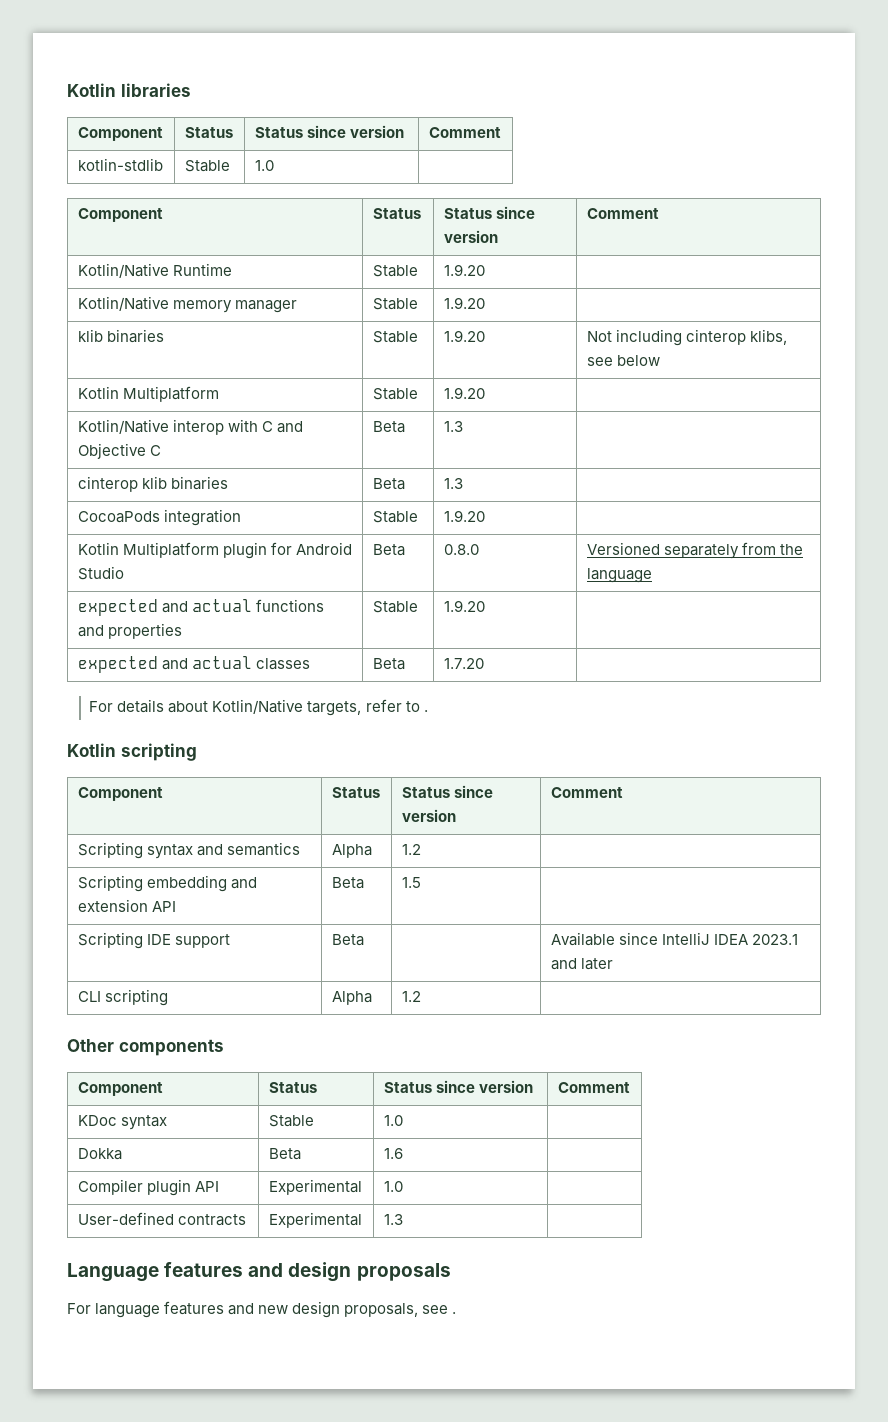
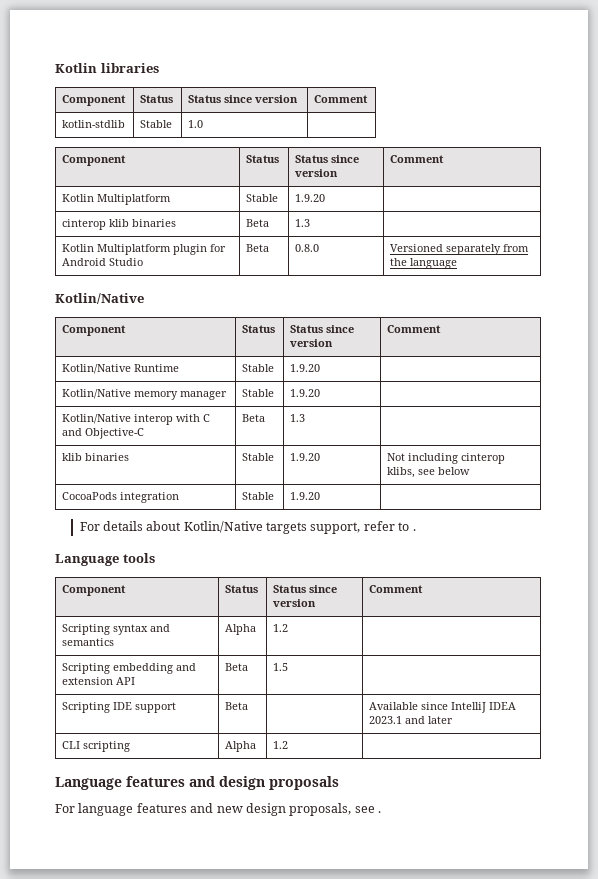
[77,263,232,278] [372,265,418,277] [443,264,485,276] [77,296,297,313] [372,298,418,310] [443,297,485,309] [77,329,164,343] [372,331,418,343] [443,330,485,342] [586,329,787,346] [586,355,660,366] [77,386,219,402] [372,388,418,400] [443,387,485,399] [77,419,303,435] [77,443,161,459] [372,421,405,433] [443,421,463,432] Kotlin/Native Runtime | Stable | 1.9.20 | // Kotlin/Native memory manager | Stable | 1.9.20 | // klib binaries | Stable | 1.9.20 | Not including cinterop klibs, see below // Kotlin Multiplatform | Stable | 1.9.20 | // Kotlin/Native interop with C and Objective C | Beta | 1.3 -> [62,194,172,205] [246,194,279,202] [295,194,326,202] Kotlin Multiplatform | Stable | 1.9.20
[77,509,241,526] [372,511,418,523] [443,510,485,522] // CocoaPods integration | Stable | 1.9.20 | -> (311, 223) none
[77,599,324,616] [77,623,182,639] [372,601,418,613] [443,600,485,612] [77,656,310,673] [372,658,405,670] [443,658,484,669] // expected and actual functions and properties | Stable | 1.9.20 | // expected and actual classes | Beta | 1.7.20 -> [55,293,144,304] [62,325,127,336] [242,325,276,333] [290,325,355,333] [290,339,334,347] [387,325,442,333] [62,364,180,374] [242,364,275,372] [290,364,321,372] [62,389,228,400] [242,389,275,397] [290,389,321,397] [62,414,211,425] [62,428,145,439] [242,414,266,422] [290,414,306,422] [62,453,130,461] [242,453,275,461] [290,453,321,461] [387,453,506,464] [387,467,471,478] [62,492,180,503] [242,492,275,500] [290,492,321,500] // Kotlin/Native // Component | Status | Status since version | Comment // Kotlin/Native Runtime | Stable | 1.9.20 | // Kotlin/Native memory manager | Stable | 1.9.20 | // Kotlin/Native interop with C and Objective-C | Beta | 1.3 | // klib binaries | Stable | 1.9.20 | Not including cinterop klibs, see below // CocoaPods integration | Stable | 1.9.20
[307,701,362,716] targets, -> [266,522,361,534] targets support,
[67,743,197,761] Kotlin scripting -> [55,553,155,566] Language tools
[67,1039,224,1056] [77,1082,163,1096] [268,1082,317,1093] [383,1080,533,1093] [557,1082,630,1093] [77,1115,167,1130] [268,1115,314,1127] [383,1115,403,1126] [77,1148,122,1160] [268,1148,301,1160] [383,1148,403,1159] [77,1179,219,1196] [268,1179,362,1195] [383,1181,403,1192] [77,1212,246,1226] [268,1212,362,1228] [383,1214,403,1225] // Other components // Component | Status | Status since version | Comment // KDoc syntax | Stable | 1.0 | // Dokka | Beta | 1.6 | // Compiler plugin API | Experimental | 1.0 | // User-defined contracts | Experimental | 1.3 | -> (289, 745) none

